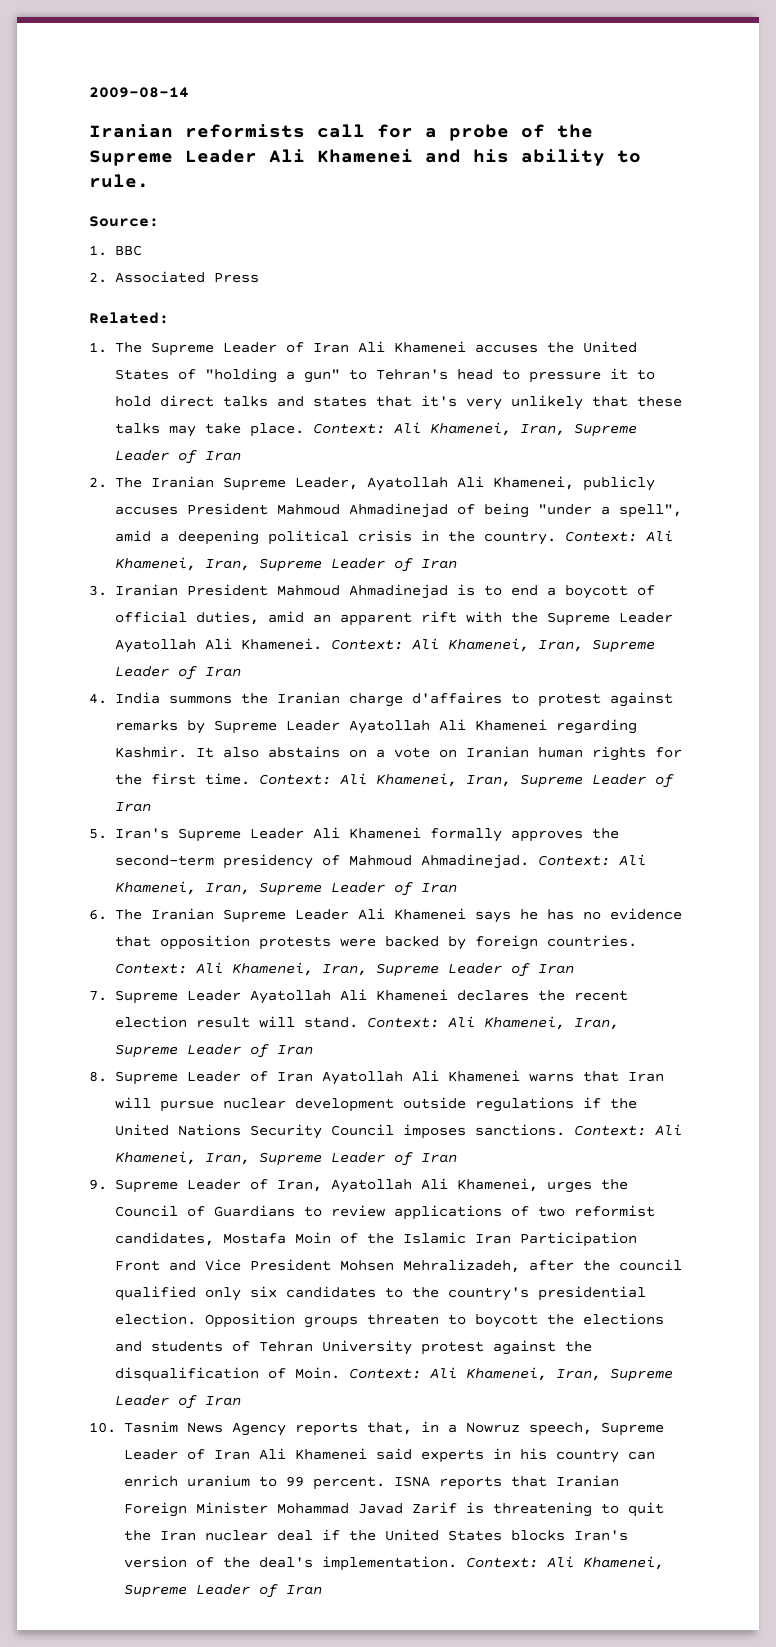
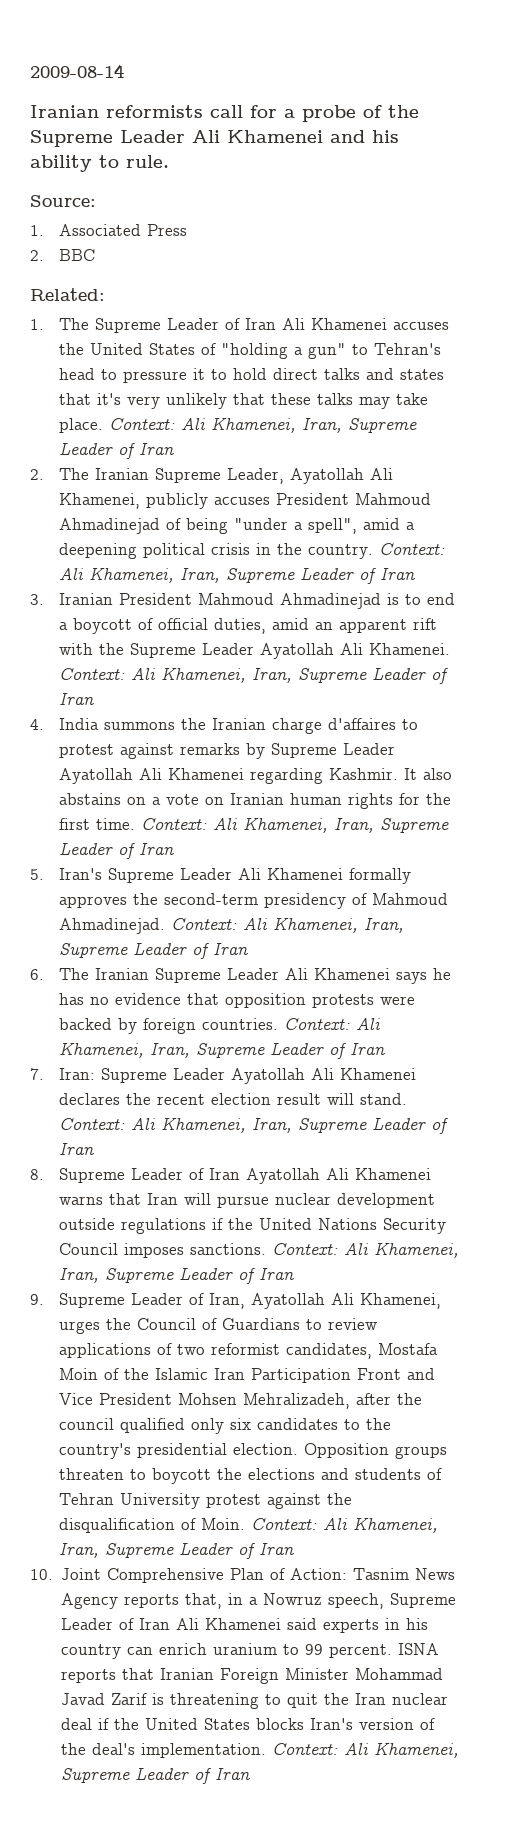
[114,245,142,256] [89,271,259,283] BBC // 2. Associated Press -> [58,224,187,236] [30,249,95,261] Associated Press // 2. BBC
(107, 996) none -> [58,1068,95,1080] Iran:
(116, 1427) none -> [61,1568,348,1583] Joint Comprehensive Plan of Action:

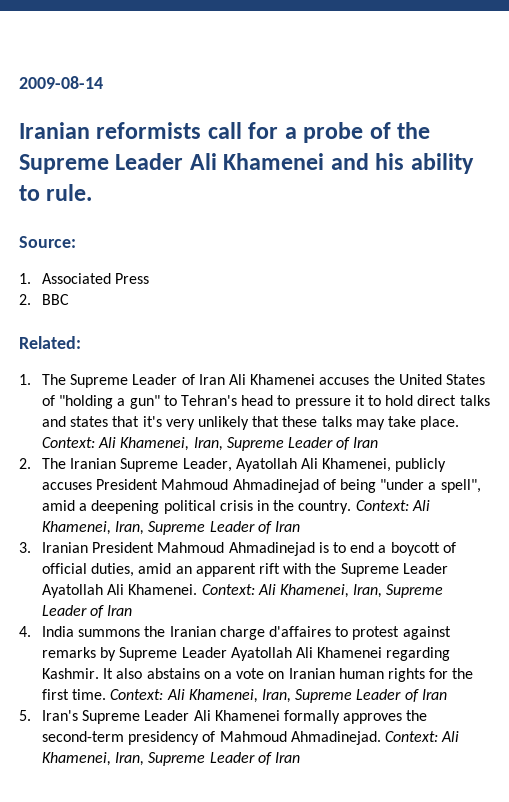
[30,968,451,984] [58,993,415,1008] [58,1018,381,1034] [58,1042,385,1059] [30,1068,416,1084] [58,1093,407,1105] [58,1117,449,1134] [58,1143,94,1155] [30,1168,431,1184] [58,1193,435,1208] [58,1218,446,1234] [58,1242,459,1258] [58,1267,294,1284] [30,1293,441,1309] [58,1318,378,1334] [58,1343,438,1359] [58,1368,435,1383] [58,1393,422,1409] [58,1418,391,1434] [58,1443,447,1459] [58,1468,442,1484] [58,1493,352,1509] [58,1517,438,1533] [58,1542,294,1559] [30,1568,456,1583] [61,1593,457,1609] [61,1618,429,1633] [61,1643,440,1659] [61,1668,444,1684] [61,1693,449,1709] [61,1718,436,1730] [61,1742,460,1758] [61,1767,251,1784] // 6. The Iranian Supreme Leader Ali Khamenei says he has no evidence that opposition protests were backed by foreign countries. Context: Ali Khamenei, Iran, Supreme Leader of Iran // 7. Iran: Supreme Leader Ayatollah Ali Khamenei declares the recent election result will stand. Context: Ali Khamenei, Iran, Supreme Leader of Iran // 8. Supreme Leader of Iran Ayatollah Ali Khamenei warns that Iran will pursue nuclear development outside regulations if the United Nations Security Council imposes sanctions. Context: Ali Khamenei, Iran, Supreme Leader of Iran // 9. Supreme Leader of Iran, Ayatollah Ali Khamenei, urges the Council of Guardians to review applications of two reformist candidates, Mostafa Moin of the Islamic Iran Participation Front and Vice President Mohsen Mehralizadeh, after the council qualified only six candidates to the country's presidential election. Opposition groups threaten to boycott the elections and students of Tehran University protest against the disqualification of Moin. Context: Ali Khamenei, Iran, Supreme Leader of Iran // 10. Joint Comprehensive Plan of Action: Tasnim News Agency reports that, in a Nowruz speech, Supreme Leader of Iran Ali Khamenei said experts in his country can enrich uranium to 99 percent. ISNA reports that Iranian Foreign Minister Mohammad Javad Zarif is threatening to quit the Iran nuclear deal if the United States blocks Iran's version of the deal's implementation. Context: Ali Khamenei, Supreme Leader of Iran -> (301, 757) none

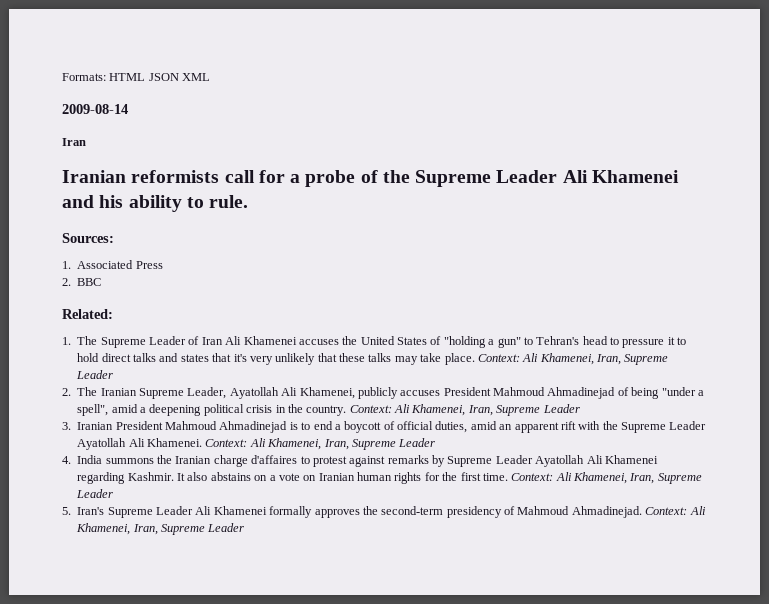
(19, 82) none -> [62,73,211,81] Formats: HTML JSON XML //
(103, 82) none -> [62,138,86,146] // Iran
[19,236,76,248] Source: -> [62,233,114,243] Sources:
[336,437,379,450] of Iran -> (114, 374) none
[257,521,301,534] of Iran -> (580, 408) none
[90,605,133,618] of Iran -> (436, 442) none
[404,689,447,702] of Iran -> (114, 493) none
[257,752,301,765] of Iran -> (245, 527) none

